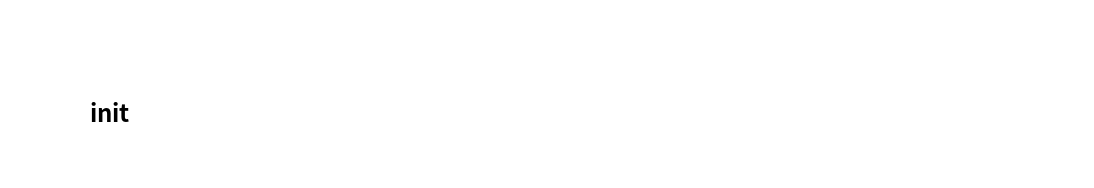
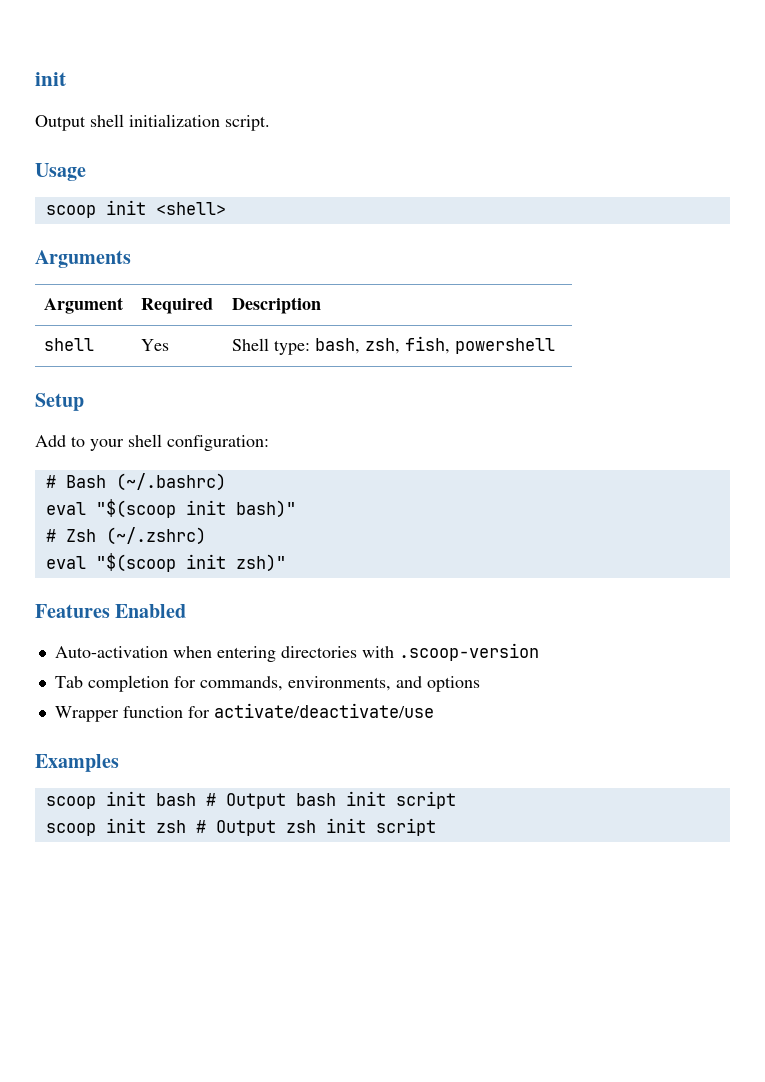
[90,102,129,122] init -> [35,72,66,86] [35,114,270,131] [35,163,86,181] [45,200,226,218] [35,250,131,268] [43,297,123,314] [140,298,213,314] [231,297,321,314] [43,338,94,351] [140,339,169,351] [231,336,555,355] [35,393,84,411] [35,434,269,451] [45,473,226,491] [45,499,296,518] [45,527,206,545] [45,553,286,572] [35,604,187,618] [54,643,539,662] [54,675,480,692] [54,703,434,722] [35,754,119,772] [45,791,456,809] [45,818,436,836] init // Output shell initialization script. // Usage // scoop init <shell> // Arguments // Argument | Required | Description // shell | Yes | Shell type: bash, zsh, fish, powershell // Setup // Add to your shell configuration: // # Bash (~/.bashrc) // eval "$(scoop init bash)" // # Zsh (~/.zshrc) // eval "$(scoop init zsh)" // Features Enabled // Auto-activation when entering directories with .scoop-version // Tab completion for commands, environments, and options // Wrapper function for activate/deactivate/use // Examples // scoop init bash # Output bash init script // scoop init zsh # Output zsh init script

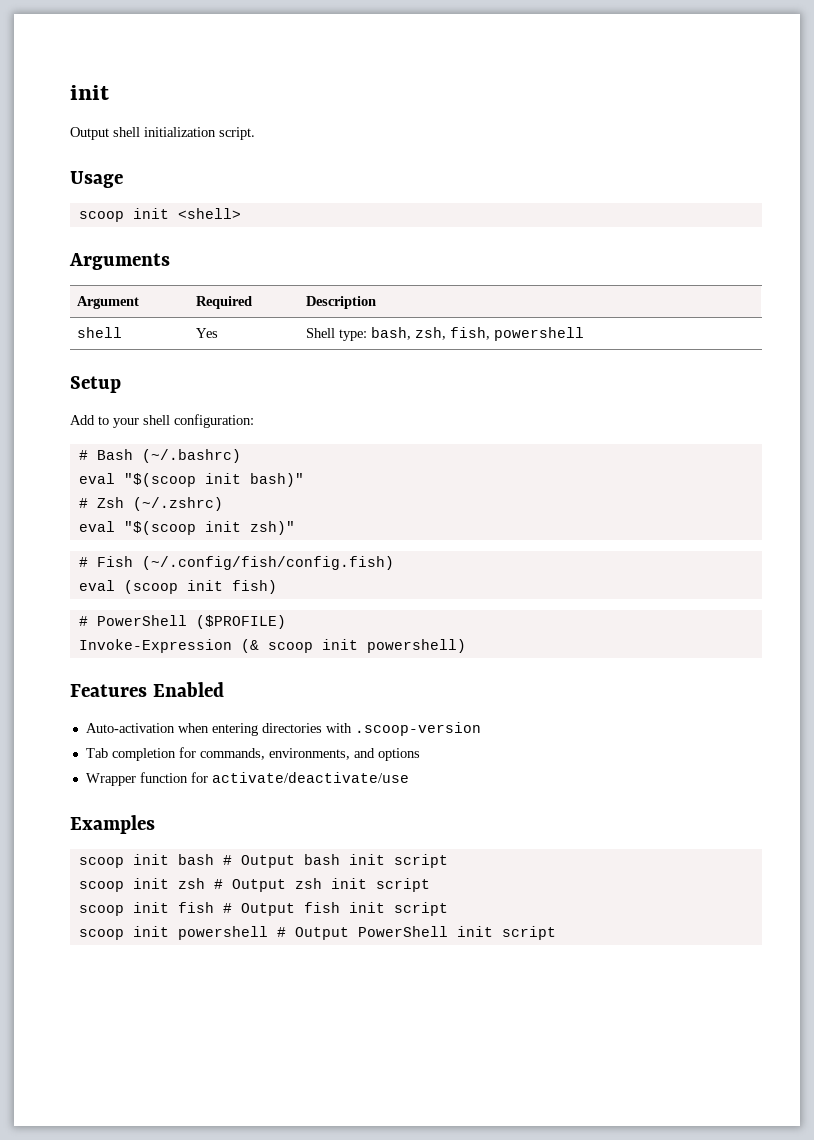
(286, 563) none -> [78,556,394,570] [78,580,277,594] [78,615,286,629] [78,639,466,653] // # Fish (~/.config/fish/config.fish) // eval (scoop init fish) // # PowerShell ($PROFILE) // Invoke-Expression (& scoop init powershell)
(436, 827) none -> [78,902,448,916] [78,926,556,940] // scoop init fish # Output fish init script // scoop init powershell # Output PowerShell init script

